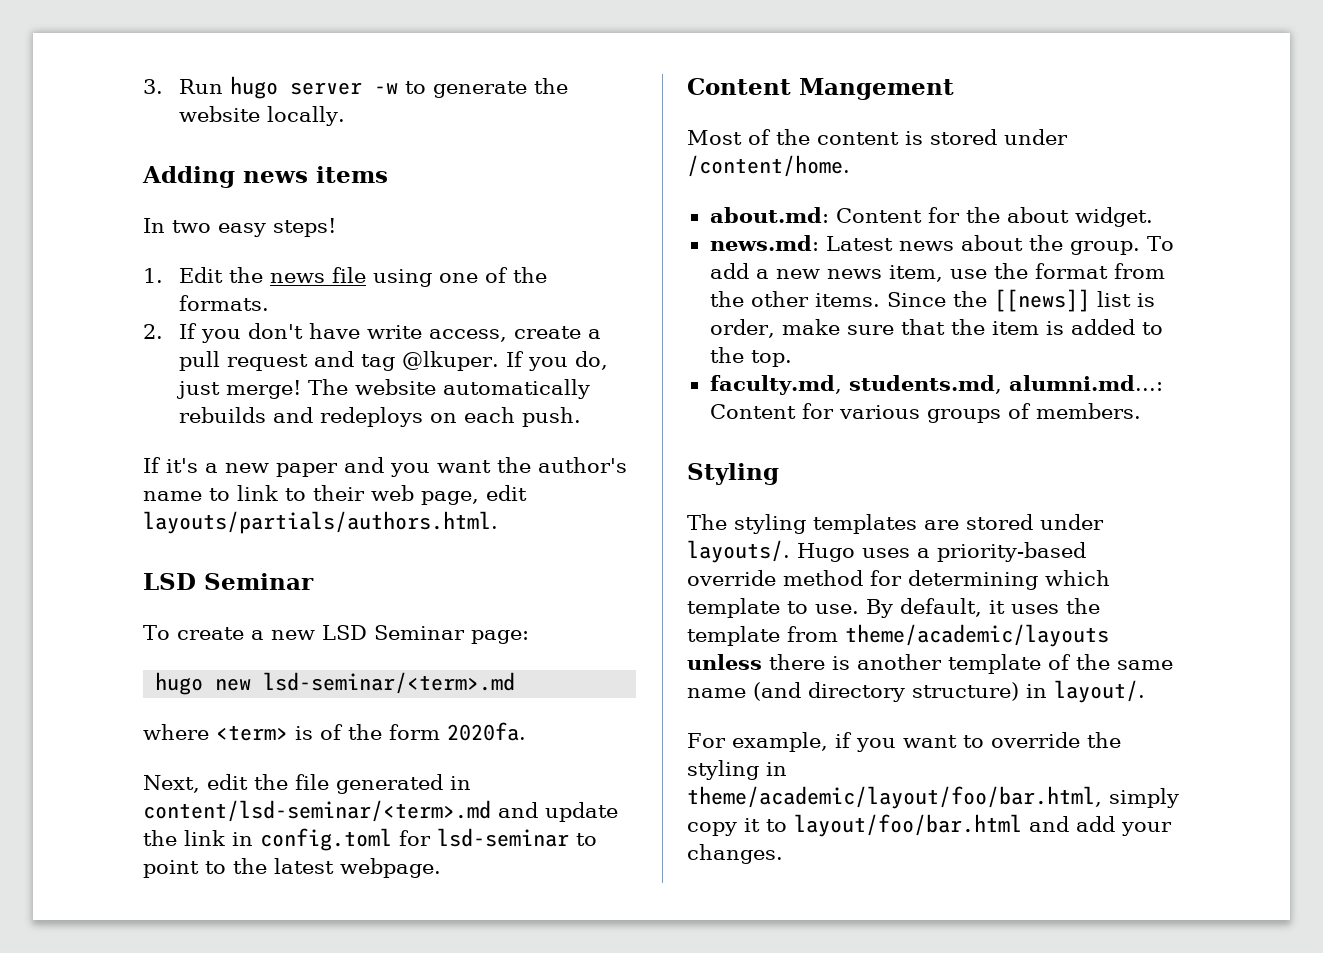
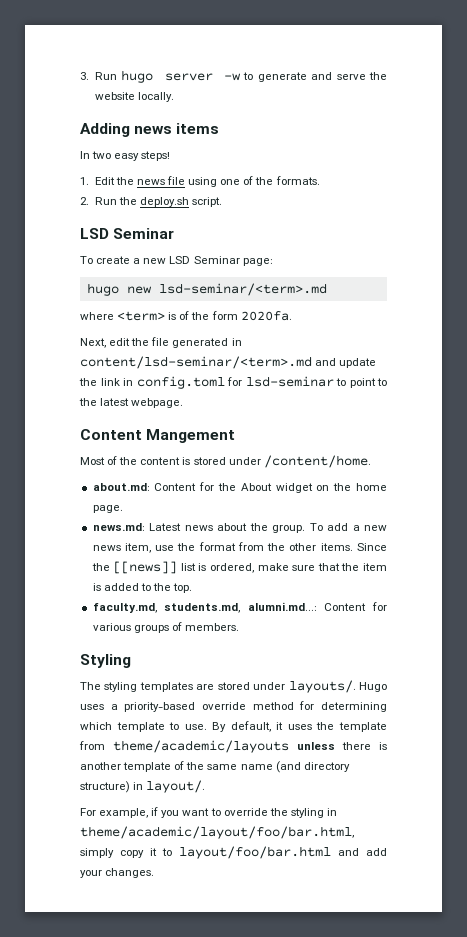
(527, 89) none -> [311,72,366,80] and serve
[178,323,601,343] [178,351,608,371] [175,379,590,399] [178,407,581,427] [143,457,627,477] [143,485,527,505] [143,511,498,534] If you don't have write access, create a pull request and tag @lkuper. If you do, just merge! The website automatically rebuilds and redeploys on each push. // If it's a new paper and you want the author's name to link to their web page, edit layouts/partials/authors.html. -> [94,197,223,207] Run the deploy.sh script.
[1006,207,1153,227] about widget. -> [240,483,387,493] [92,505,123,513] About widget on the home page.
[709,319,775,338] order, -> [210,563,255,573] ordered,

